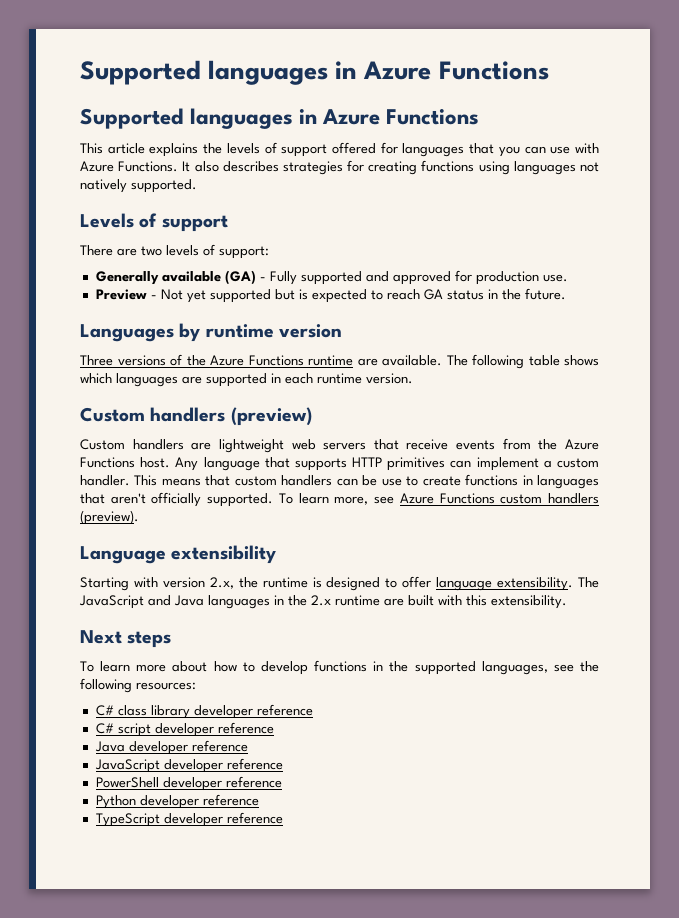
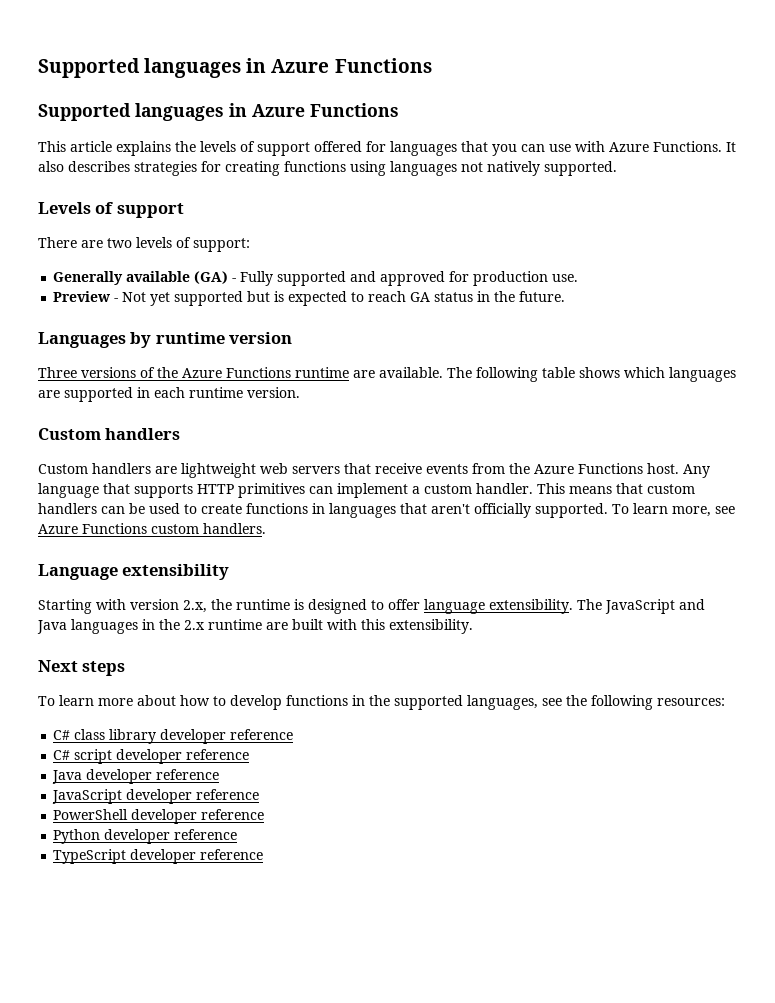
[230,407,312,426] (preview) -> (181, 434) none
[381,478,402,486] use -> [149,503,180,514] used
[548,493,600,504] [80,510,139,525] handlers (preview). -> [203,523,266,534] handlers.

